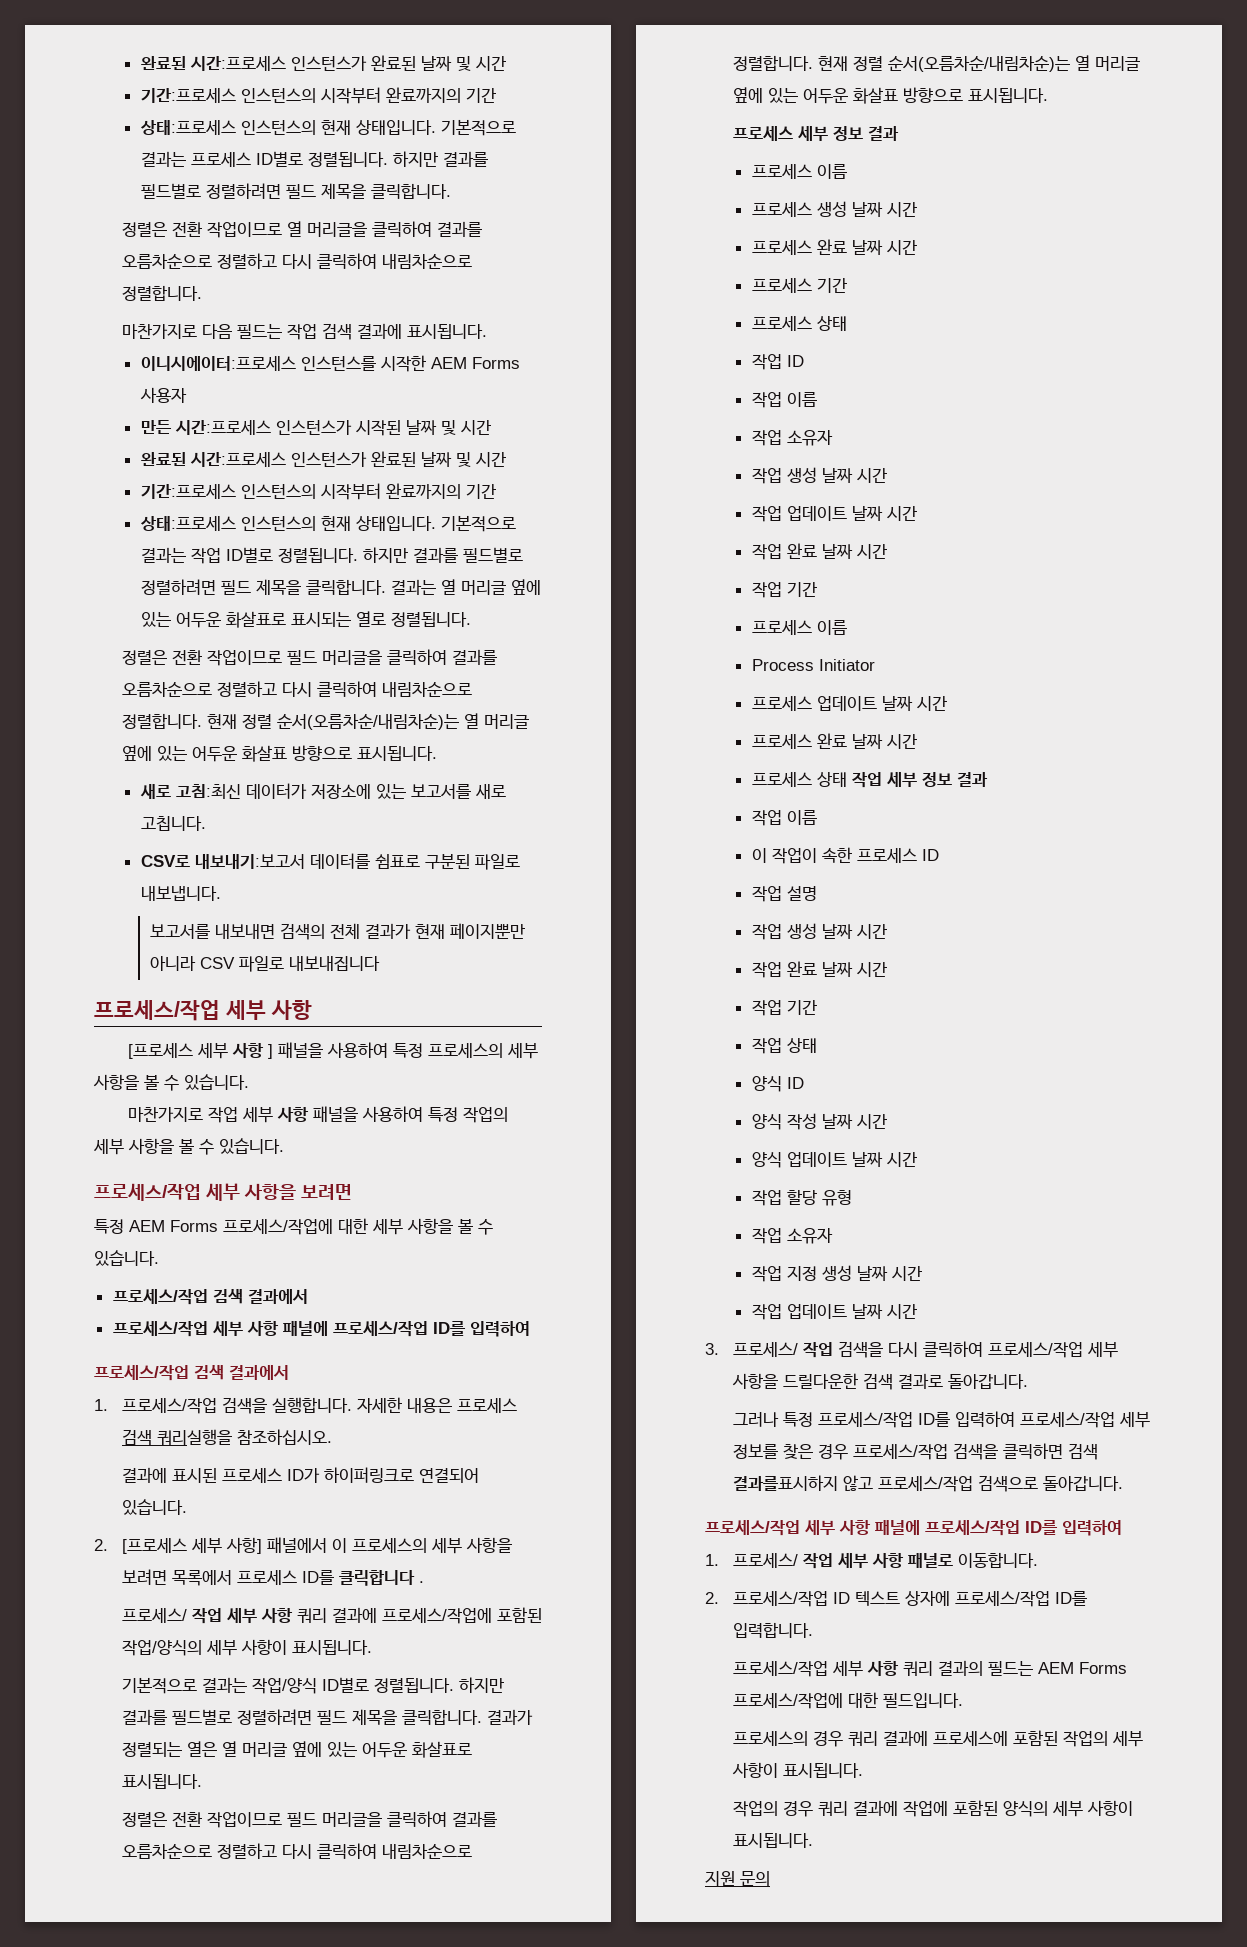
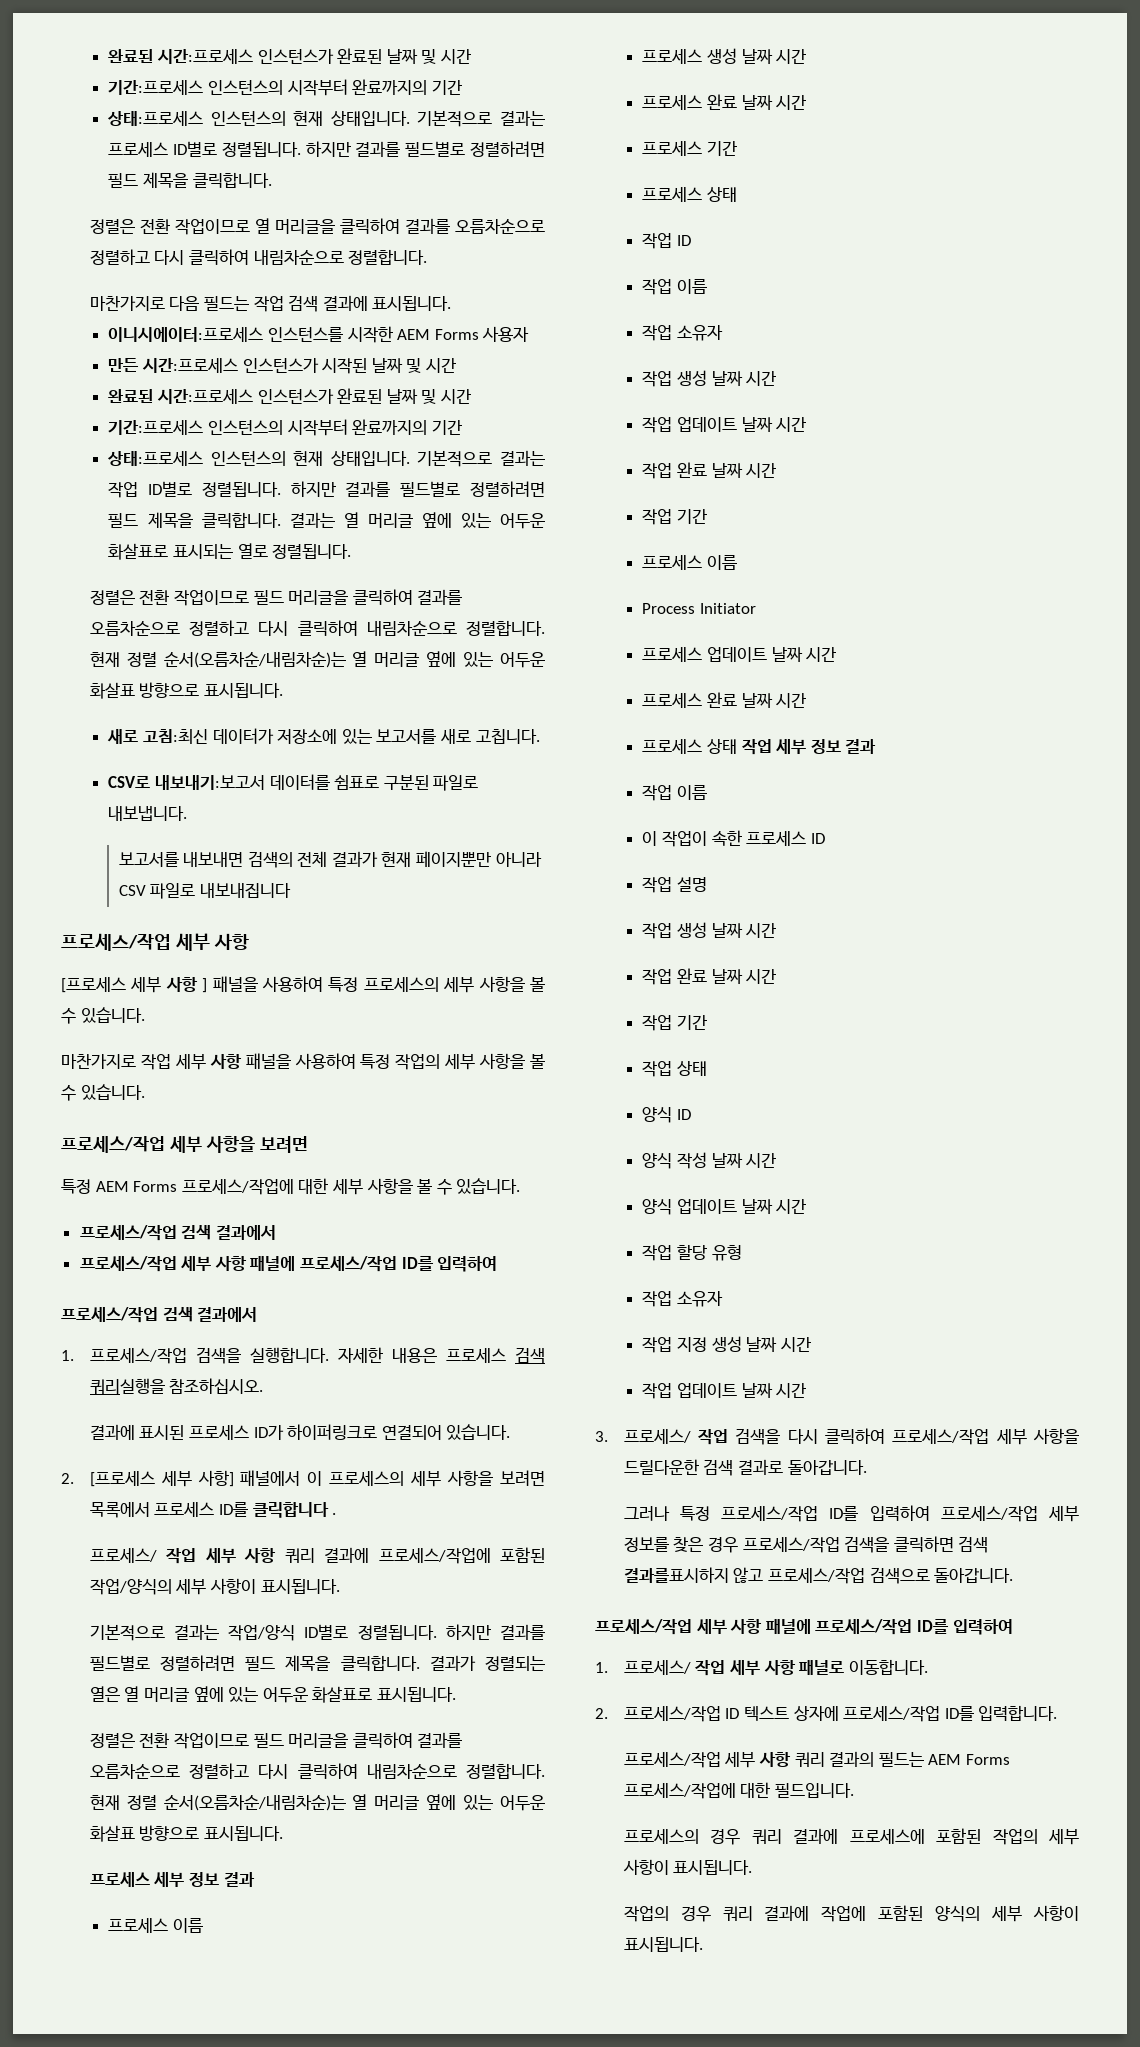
[705,1871,770,1886] // 지원 문의 -> (703, 1944) none

